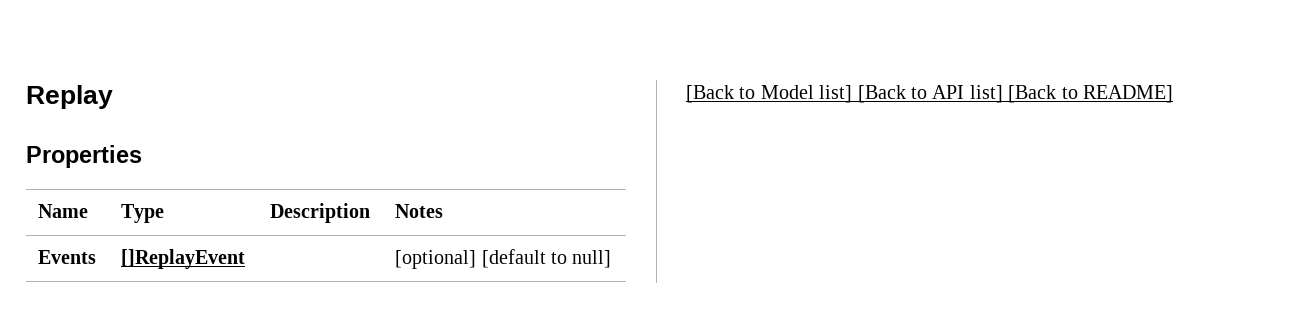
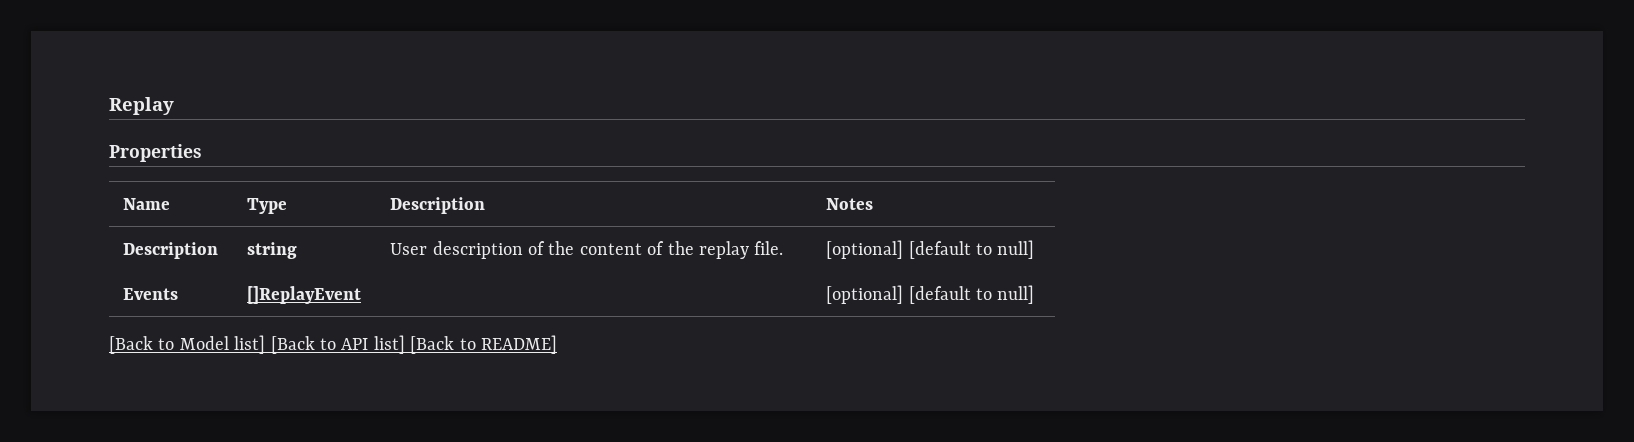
(444, 211) none -> [123,242,219,259] [247,242,298,259] [390,241,784,259] [826,240,1035,259] // Description | string | User description of the content of the replay file. | [optional] [default to null]

